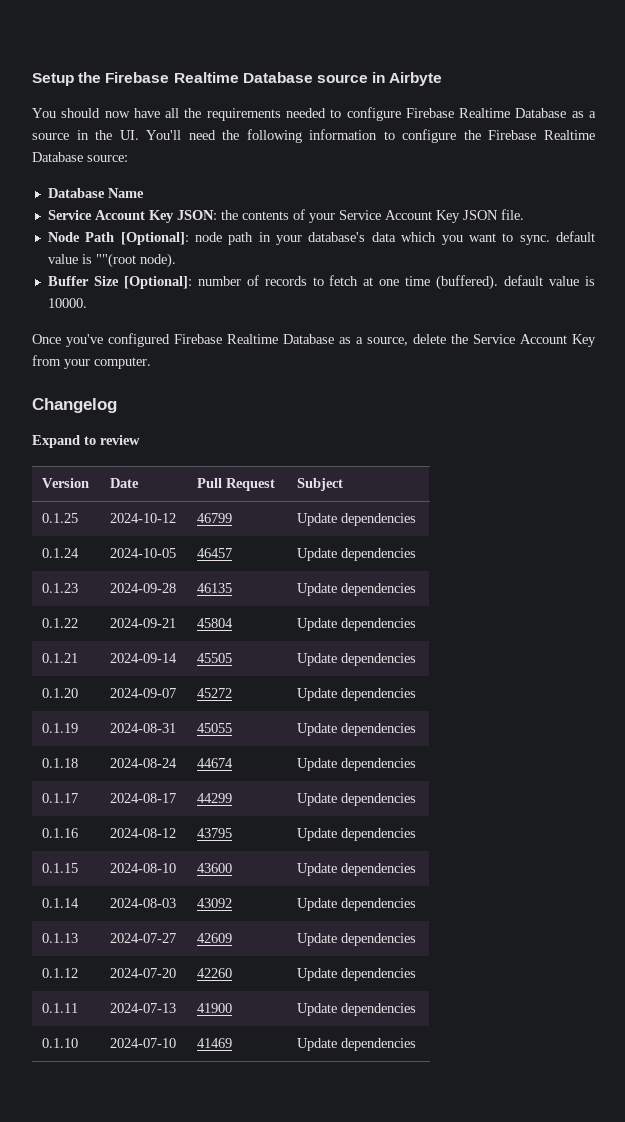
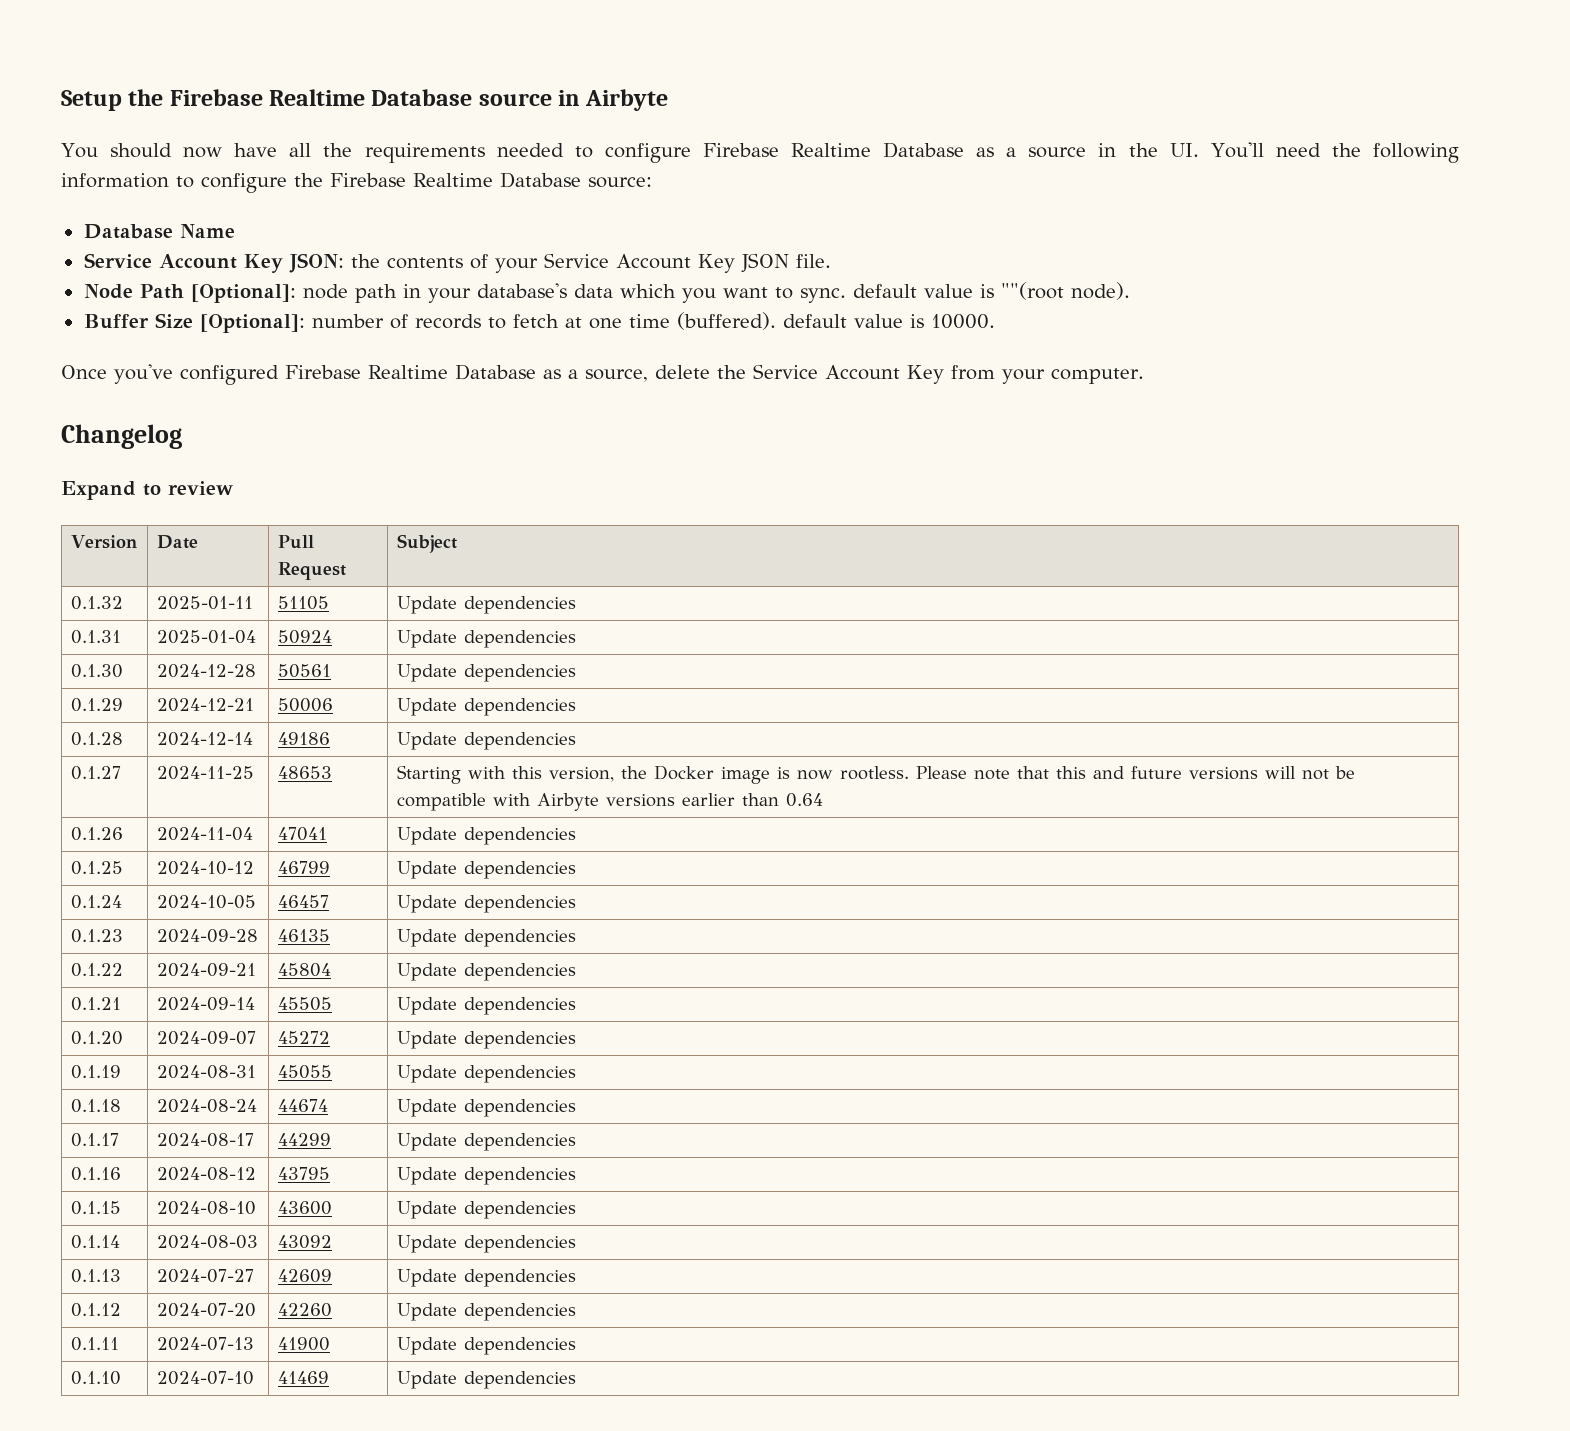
(344, 484) none -> [70,596,123,610] [156,596,253,610] [277,596,329,610] [396,596,576,614] [70,630,121,644] [156,630,256,644] [277,630,332,644] [396,630,576,648] [70,664,123,678] [156,664,256,678] [277,664,331,678] [396,664,576,682] [70,698,123,712] [156,698,254,712] [277,698,333,712] [396,698,576,716] [70,732,123,746] [156,732,253,746] [277,732,330,745] [396,732,576,750] [70,766,121,780] [156,766,254,780] [277,766,332,779] [396,765,1355,784] [396,793,823,811] [70,827,123,841] [156,827,253,841] [277,827,327,841] [396,827,576,845] // 0.1.32 | 2025-01-11 | 51105 | Update dependencies // 0.1.31 | 2025-01-04 | 50924 | Update dependencies // 0.1.30 | 2024-12-28 | 50561 | Update dependencies // 0.1.29 | 2024-12-21 | 50006 | Update dependencies // 0.1.28 | 2024-12-14 | 49186 | Update dependencies // 0.1.27 | 2024-11-25 | 48653 | Starting with this version, the Docker image is now rootless. Please note that this and future versions will not be compatible with Airbyte versions earlier than 0.64 // 0.1.26 | 2024-11-04 | 47041 | Update dependencies

